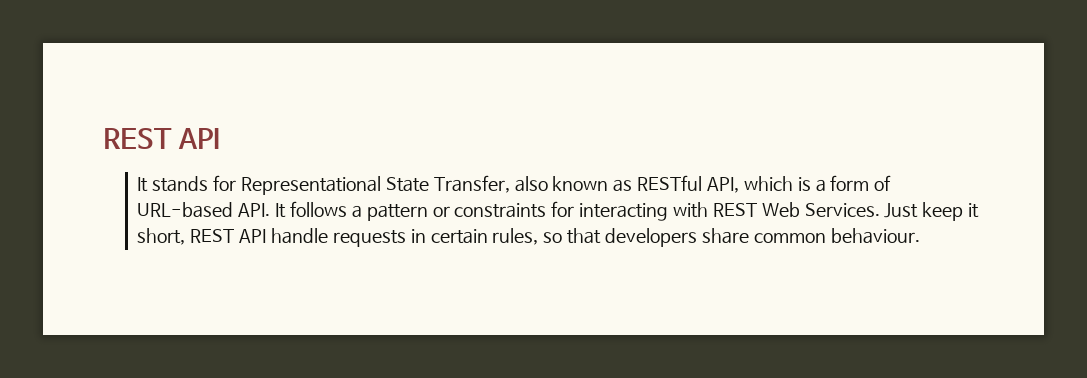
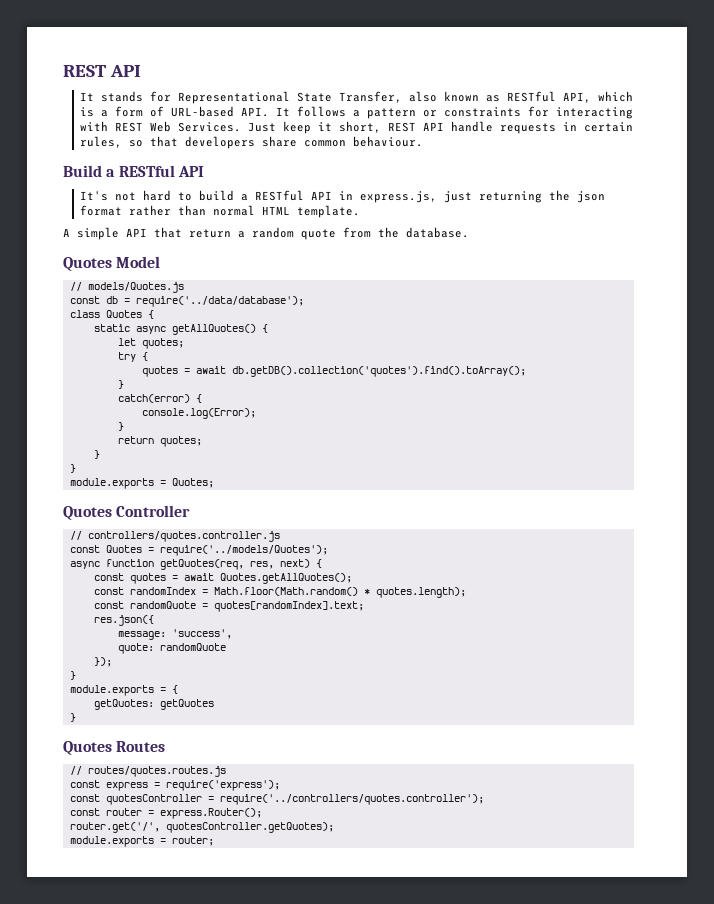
(920, 236) none -> [63,165,204,177] [80,190,606,203] [80,205,361,218] [63,227,469,240] [63,256,161,271] [69,282,184,293] [69,296,304,307] [69,310,154,319] [93,324,268,335] [117,338,184,349] [117,352,148,362] [141,366,526,377] [117,380,124,389] [117,394,202,403] [141,408,256,419] [117,422,124,431] [117,436,202,447] [93,450,100,459] [69,464,76,473] [69,478,214,489] [63,505,191,520] [69,531,280,542] [69,545,328,556] [69,559,322,570] [93,573,352,584] [93,587,466,598] [93,601,364,612] [93,615,154,626] [117,629,232,640] [117,643,226,654] [93,657,112,667] [69,671,76,680] [69,685,178,696] [93,699,214,710] [69,713,76,722] [63,741,166,755] [69,766,226,777] [69,780,280,791] [69,794,484,805] [69,808,262,819] [69,822,334,833] [69,836,214,847] // Build a RESTful API // It's not hard to build a RESTful API in express.js, just returning the json format rather than normal HTML template. // A simple API that return a random quote from the database. // Quotes Model // // models/Quotes.js // const db = require('../data/database'); // class Quotes { // static async getAllQuotes() { // let quotes; // try { // quotes = await db.getDB().collection('quotes').find().toArray(); // } // catch(error) { // console.log(Error); // } // return quotes; // } // } // module.exports = Quotes; // Quotes Controller // // controllers/quotes.controller.js // const Quotes = require('../models/Quotes'); // async function getQuotes(req, res, next) { // const quotes = await Quotes.getAllQuotes(); // const randomIndex = Math.floor(Math.random() * quotes.length); // const randomQuote = quotes[randomIndex].text; // res.json({ // message: 'success', // quote: randomQuote // }); // } // module.exports = { // getQuotes: getQuotes // } // Quotes Routes // // routes/quotes.routes.js // const express = require('express'); // const quotesController = require('../controllers/quotes.controller'); // const router = express.Router(); // router.get('/', quotesController.getQuotes); // module.exports = router;

